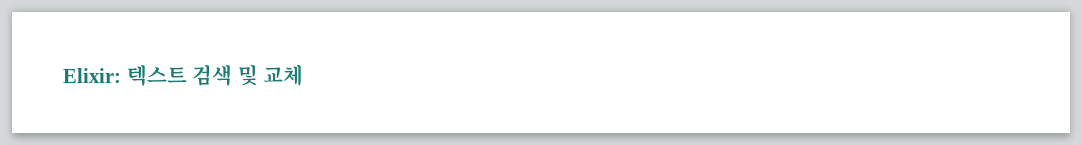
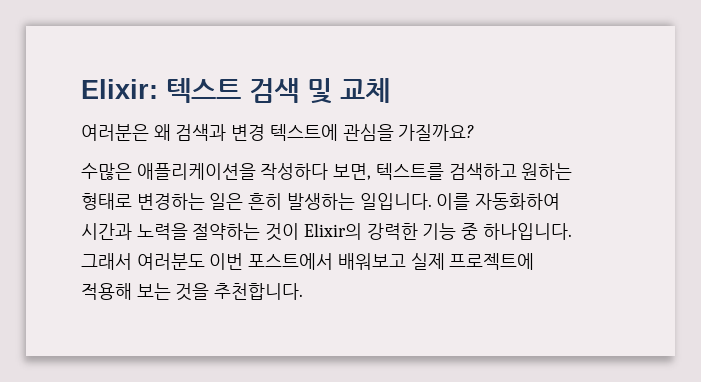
(304, 75) none -> [81,124,475,141] [81,163,573,180] [81,193,561,210] [81,223,572,241] [81,253,535,270] [81,283,304,301] // 여러분은 왜 검색과 변경 텍스트에 관심을 가질까요? // 수많은 애플리케이션을 작성하다 보면, 텍스트를 검색하고 원하는 형태로 변경하는 일은 흔히 발생하는 일입니다. 이를 자동화하여 시간과 노력을 절약하는 것이 Elixir의 강력한 기능 중 하나입니다. 그래서 여러분도 이번 포스트에서 배워보고 실제 프로젝트에 적용해 보는 것을 추천합니다.

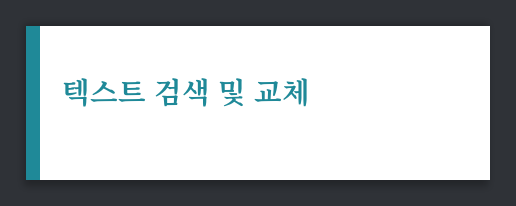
[81,79,158,99] Elixir: -> (62, 92) none
[81,124,475,141] [81,163,573,180] [81,193,561,210] [81,223,572,241] [81,253,535,270] [81,283,304,301] // 여러분은 왜 검색과 변경 텍스트에 관심을 가질까요? // 수많은 애플리케이션을 작성하다 보면, 텍스트를 검색하고 원하는 형태로 변경하는 일은 흔히 발생하는 일입니다. 이를 자동화하여 시간과 노력을 절약하는 것이 Elixir의 강력한 기능 중 하나입니다. 그래서 여러분도 이번 포스트에서 배워보고 실제 프로젝트에 적용해 보는 것을 추천합니다. -> (310, 92) none

